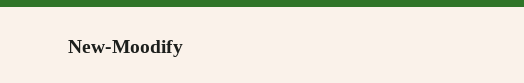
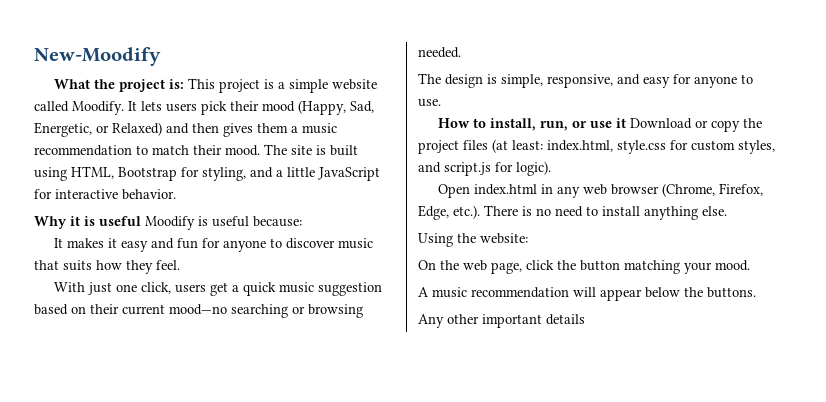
(183, 48) none -> [53,78,377,93] [34,100,374,115] [34,122,337,137] [34,144,358,156] [34,166,380,181] [34,189,176,200] [34,216,302,230] [53,238,373,252] [34,260,180,274] [53,282,382,296] [34,304,363,318] [418,47,461,58] [418,73,753,88] [418,99,441,107] [437,118,762,132] [418,139,775,154] [418,161,551,176] [437,183,763,198] [418,205,727,220] [418,233,528,247] [418,260,750,274] [418,287,756,301] [418,314,585,328] // What the project is: This project is a simple website called Moodify. It lets users pick their mood (Happy, Sad, Energetic, or Relaxed) and then gives them a music recommendation to match their mood. The site is built using HTML, Bootstrap for styling, and a little JavaScript for interactive behavior. // Why it is useful Moodify is useful because: // It makes it easy and fun for anyone to discover music that suits how they feel. // With just one click, users get a quick music suggestion based on their current mood—no searching or browsing needed. // The design is simple, responsive, and easy for anyone to use. // How to install, run, or use it Download or copy the project files (at least: index.html, style.css for custom styles, and script.js for logic). // Open index.html in any web browser (Chrome, Firefox, Edge, etc.). There is no need to install anything else. // Using the website: // On the web page, click the button matching your mood. // A music recommendation will appear below the buttons. // Any other important details

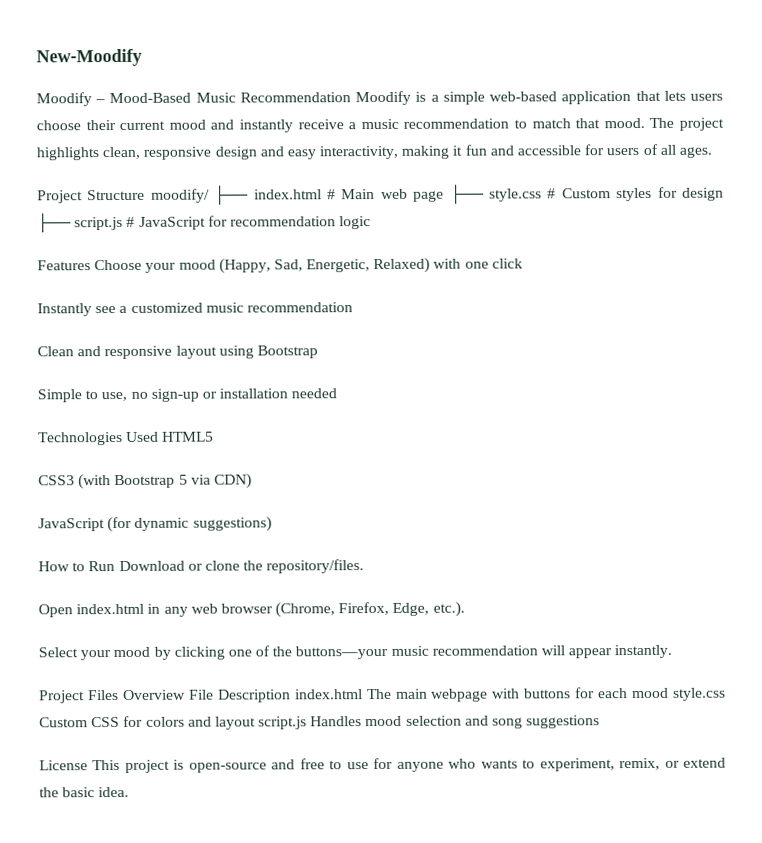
[53,78,377,93] [34,100,374,115] [34,122,288,137] What the project is: This project is a simple website called Moodify. It lets users pick their mood (Happy, Sad, Energetic, or Relaxed) and then gives them -> [36,90,724,107] [36,119,344,133] Moodify – Mood-Based Music Recommendation Moodify is a simple web-based application that lets users choose their current mood and instantly receive
[193,145,222,155] their -> [575,118,601,129] that
[291,145,358,156] [34,166,380,181] [34,189,176,200] [34,216,302,230] [53,238,373,252] [34,260,180,274] [53,282,382,296] [34,304,363,318] [418,47,461,58] [418,73,753,88] [418,99,441,107] [437,118,762,132] [418,139,775,154] [418,161,551,176] site is built using HTML, Bootstrap for styling, and a little JavaScript for interactive behavior. // Why it is useful Moodify is useful because: // It makes it easy and fun for anyone to discover music that suits how they feel. // With just one click, users get a quick music suggestion based on their current mood—no searching or browsing needed. // The design is simple, responsive, and easy for anyone to use. // How to install, run, or use it Download or copy the project files (at least: index.html, style.css for custom styles, and script.js for logic). -> [679,117,725,131] [36,143,712,161] [37,184,724,206] [37,213,372,234] [37,257,523,274] [37,302,353,317] [37,345,318,360] [37,388,338,403] [38,431,215,446] [38,473,252,490] [38,516,272,533] [38,559,365,574] project highlights clean, responsive design and easy interactivity, making it fun and accessible for users of all ages. // Project Structure moodify/ ├── index.html # Main web page ├── style.css # Custom styles for design ├── script.js # JavaScript for recommendation logic // Features Choose your mood (Happy, Sad, Energetic, Relaxed) with one click // Instantly see a customized music recommendation // Clean and responsive layout using Bootstrap // Simple to use, no sign-up or installation needed // Technologies Used HTML5 // CSS3 (with Bootstrap 5 via CDN) // JavaScript (for dynamic suggestions) // How to Run Download or clone the repository/files.
[484,205,727,220] [418,233,528,247] [418,260,750,274] [418,287,756,301] [418,314,585,328] There is no need to install anything else. // Using the website: // On the web page, click the button matching your mood. // A music recommendation will appear below the buttons. // Any other important details -> [38,644,673,661] [39,687,727,704] [39,715,601,730] [39,757,727,773] [39,786,130,798] // Select your mood by clicking one of the buttons—your music recommendation will appear instantly. // Project Files Overview File Description index.html The main webpage with buttons for each mood style.css Custom CSS for colors and layout script.js Handles mood selection and song suggestions // License This project is open-source and free to use for anyone who wants to experiment, remix, or extend the basic idea.

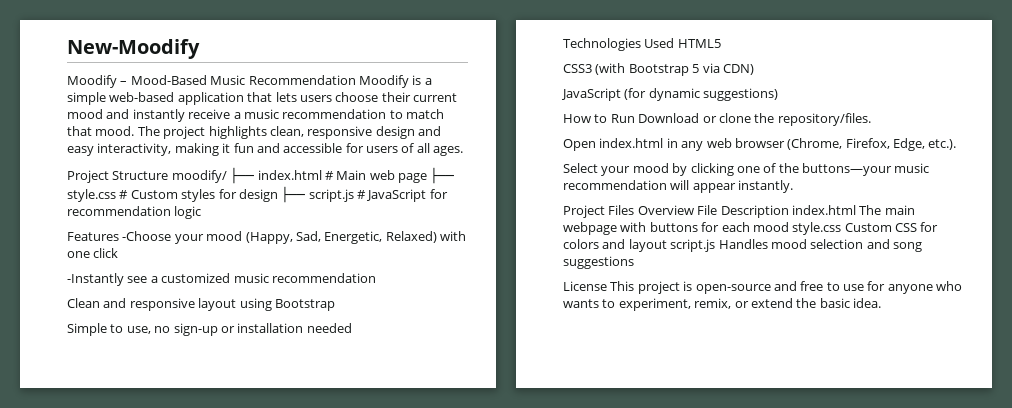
[94,259,143,271] Choose -> [122,231,172,241] -Choose
[37,303,92,317] Instantly -> [67,273,124,286] -Instantly

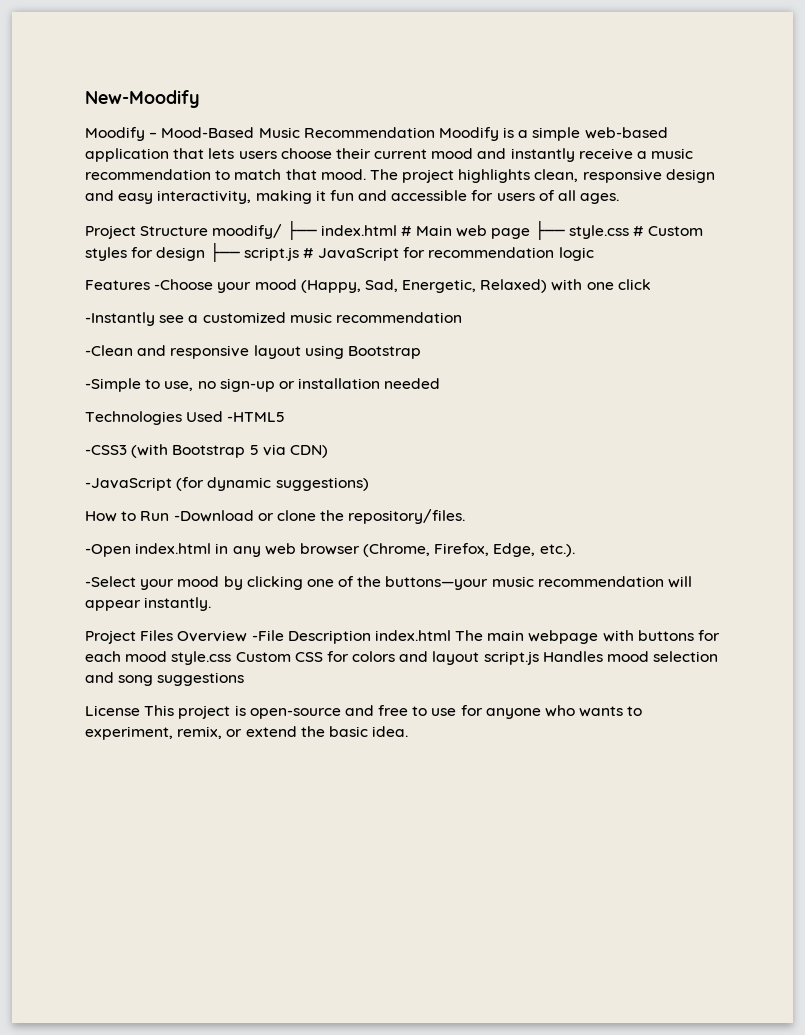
[67,298,100,308] Clean -> [85,345,133,356] -Clean
[67,323,107,336] Simple -> [85,378,141,392] -Simple
[677,39,721,48] [563,64,592,73] HTML5 // CSS3 -> [227,412,286,422] [85,445,127,455] -HTML5 // -CSS3
[561,88,621,101] JavaScript -> [85,477,172,491] -JavaScript
[638,113,700,123] Download -> [173,510,254,522] -Download
[563,139,596,151] Open -> [85,544,131,557] -Open
[563,163,598,173] Select -> [85,576,136,587] -Select
[697,205,718,215] File -> [251,630,284,641] -File

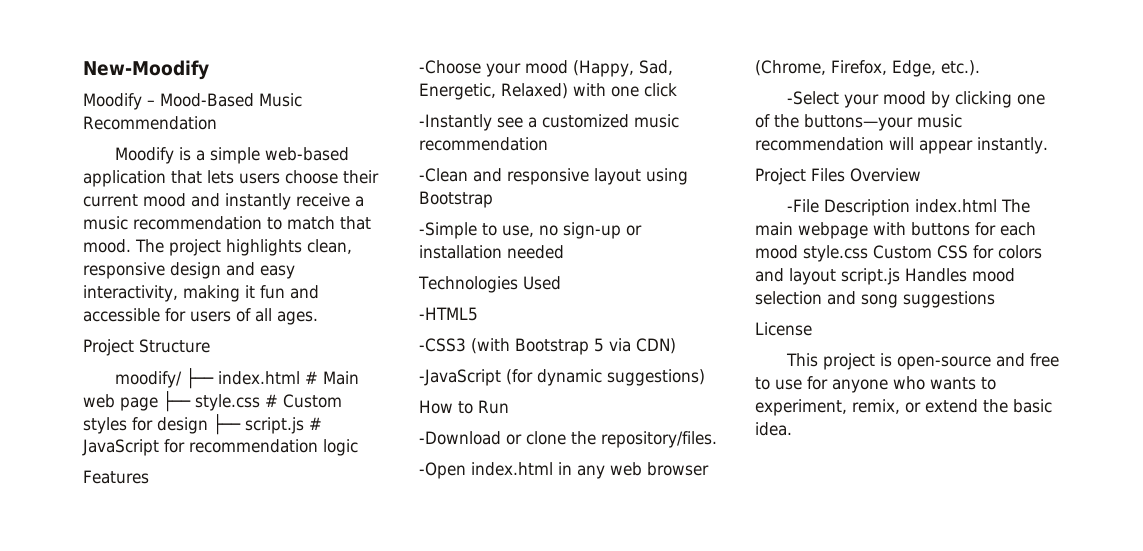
(435, 132) none -> (217, 123) //
(209, 231) none -> (210, 346) //
(150, 285) none -> (149, 477) //
(224, 416) none -> (561, 283) //
(170, 516) none -> (509, 407) //
(248, 636) none -> (921, 175) //
(140, 710) none -> (812, 329) //

